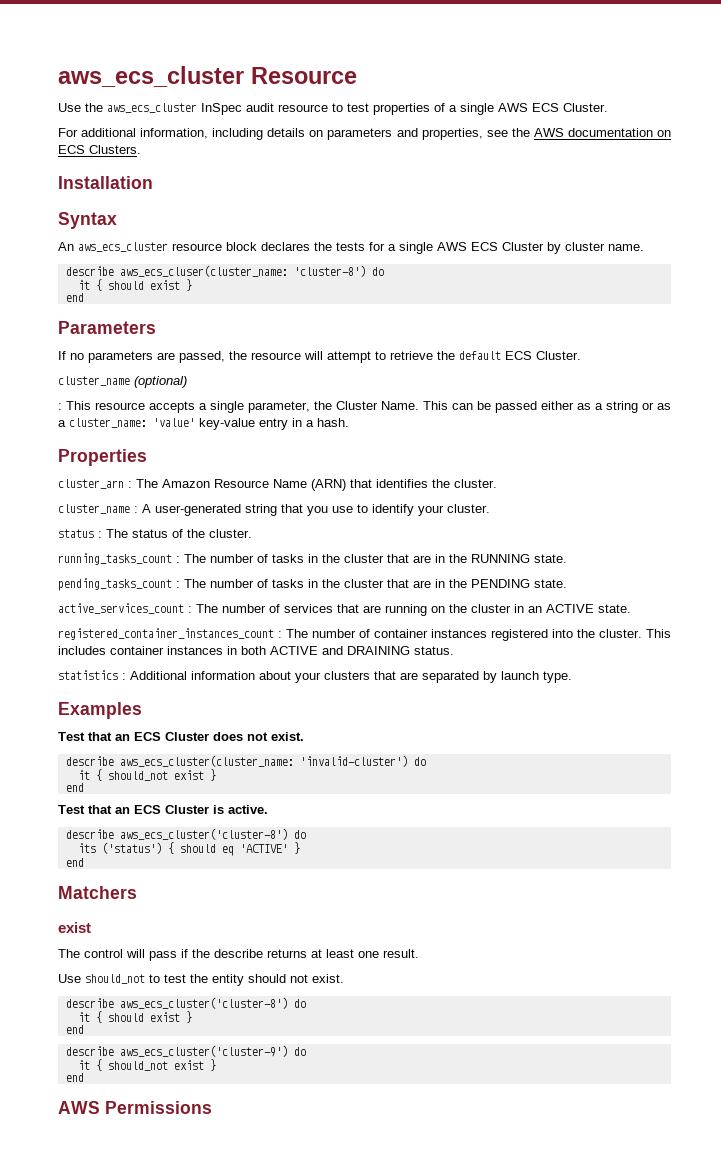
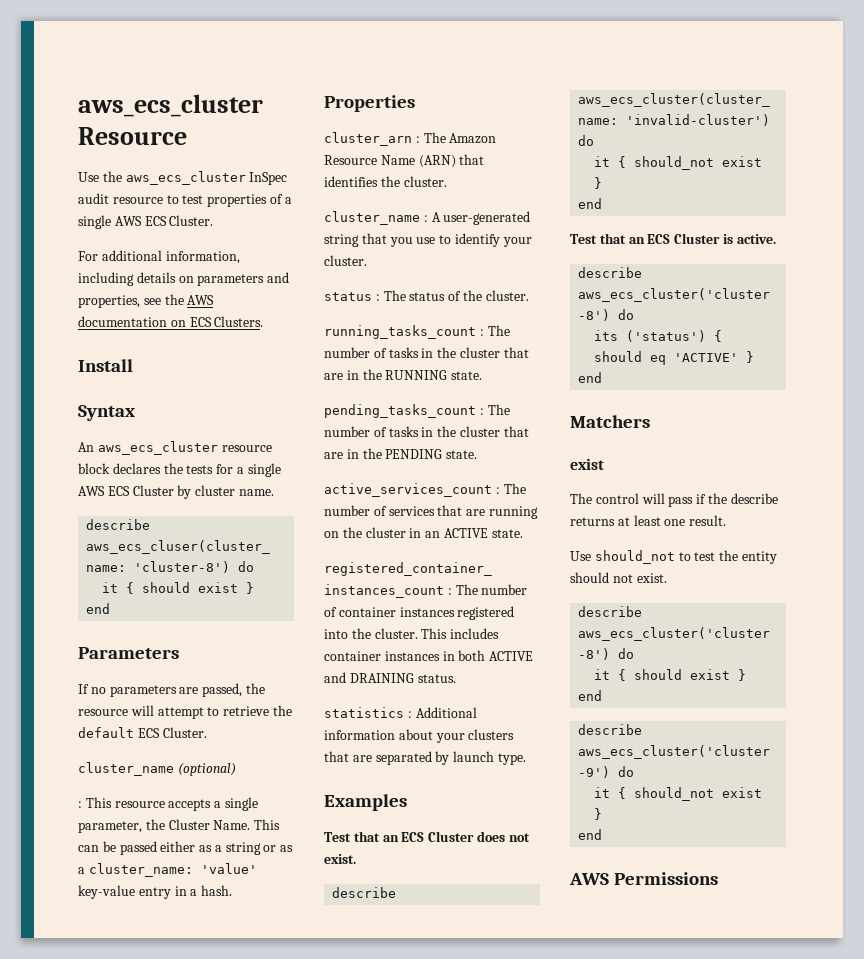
[58,176,153,189] Installation -> [78,359,133,372] Install

